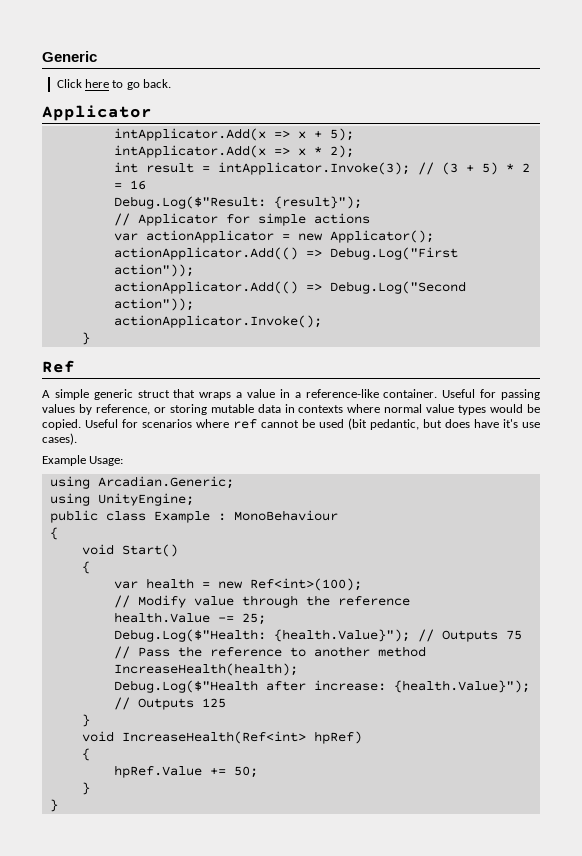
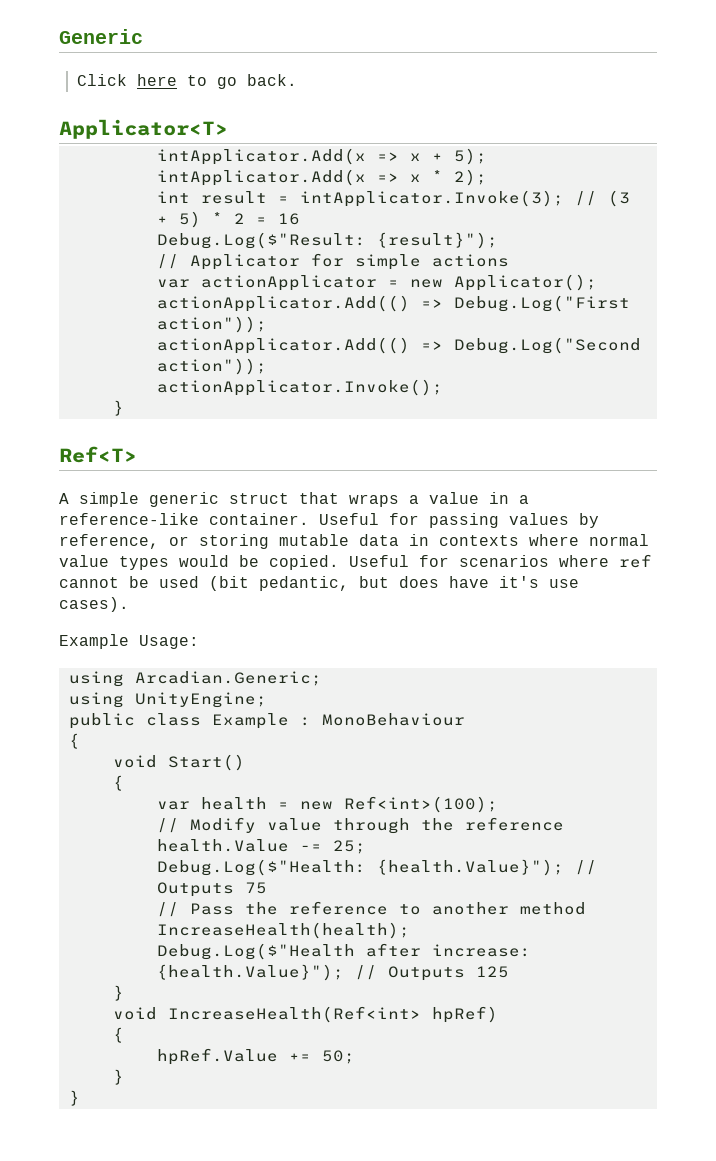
[42,105,152,121] Applicator -> [59,119,228,139] Applicator<T>
[42,360,75,373] Ref -> [59,446,137,463] Ref<T>

